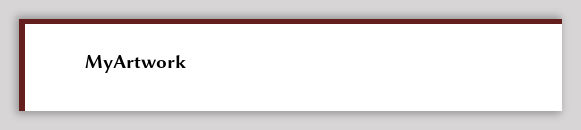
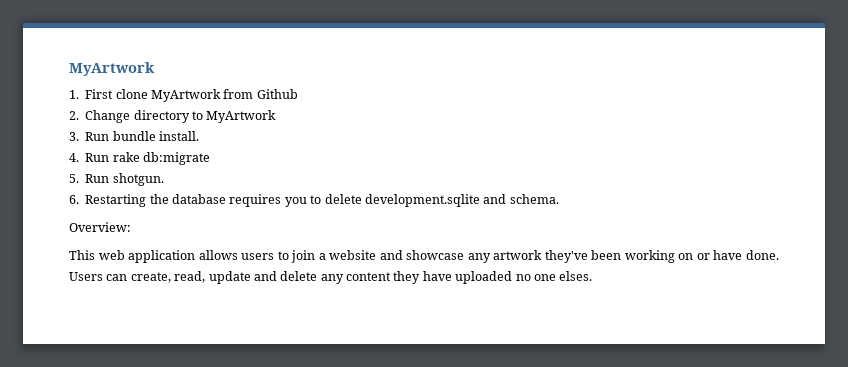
[85,55,186,73] MyArtwork -> [69,62,155,76] [69,89,298,102] [69,110,277,123] [69,131,199,141] [69,152,210,165] [69,173,164,186] [69,194,559,207] [69,222,131,232] [69,250,779,263] [69,271,593,284] MyArtwork // 1. First clone MyArtwork from Github // 2. Change directory to MyArtwork // 3. Run bundle install. // 4. Run rake db:migrate // 5. Run shotgun. // 6. Restarting the database requires you to delete development.sqlite and schema. // Overview: // This web application allows users to join a website and showcase any artwork they've been working on or have done. Users can create, read, update and delete any content they have uploaded no one elses.

